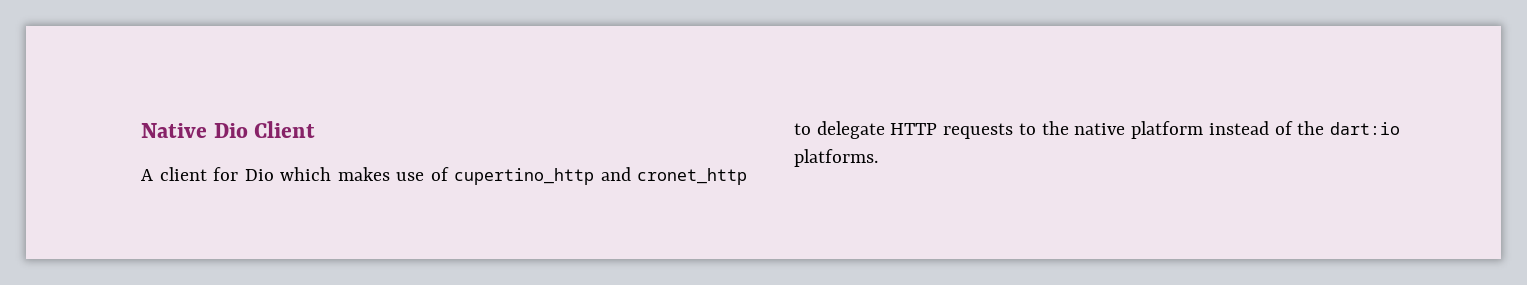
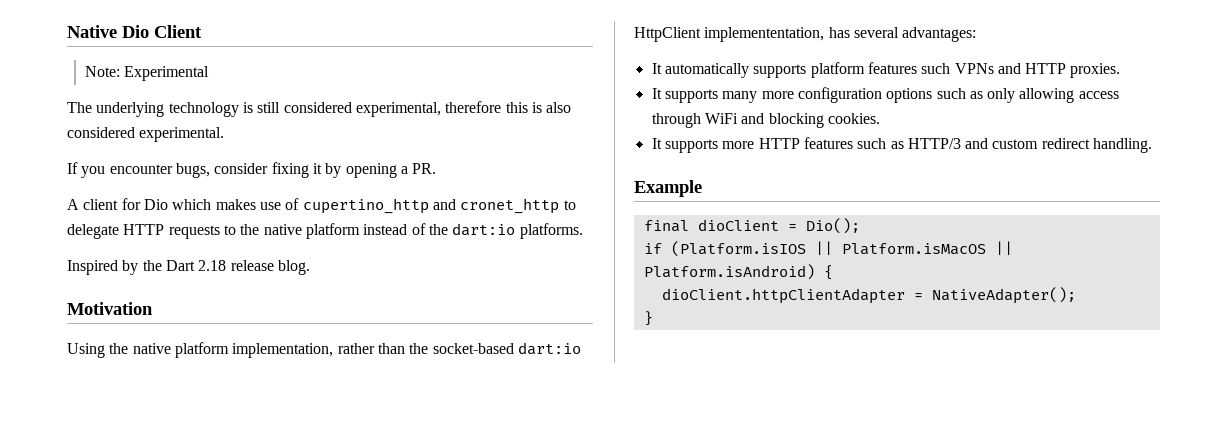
(316, 129) none -> [84,66,210,81] [67,101,572,117] [67,127,225,142] [67,162,437,178] // Note: Experimental // The underlying technology is still considered experimental, therefore this is also considered experimental. // If you encounter bugs, consider fixing it by opening a PR.
(878, 158) none -> [67,260,310,275] [67,302,153,315] [67,342,581,358] [634,27,977,42] [651,62,1121,78] [651,87,1119,103] [651,113,880,128] [651,137,1153,153] [634,180,702,197] [643,218,860,234] [643,241,1013,257] [643,264,833,280] [661,287,1076,304] [643,311,653,326] // Inspired by the Dart 2.18 release blog. // Motivation // Using the native platform implementation, rather than the socket-based dart:io HttpClient implemententation, has several advantages: // It automatically supports platform features such VPNs and HTTP proxies. // It supports many more configuration options such as only allowing access through WiFi and blocking cookies. // It supports more HTTP features such as HTTP/3 and custom redirect handling. // Example // final dioClient = Dio(); // if (Platform.isIOS || Platform.isMacOS || Platform.isAndroid) { // dioClient.httpClientAdapter = NativeAdapter(); // }

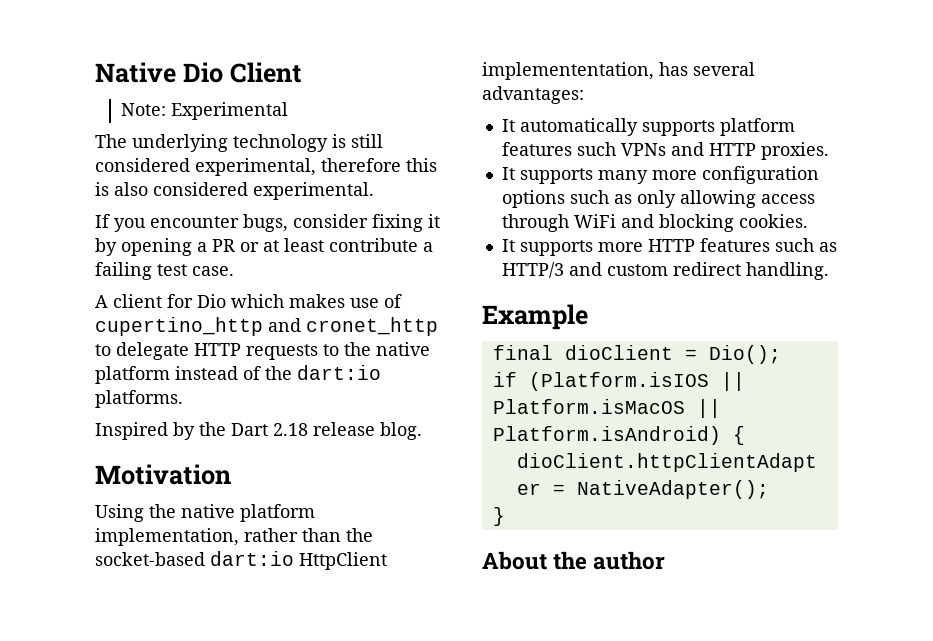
[412,163,437,174] PR. -> [212,238,433,252] [95,262,234,280] PR or at least contribute a failing test case.
(653, 318) none -> [482,551,666,570] // About the author

